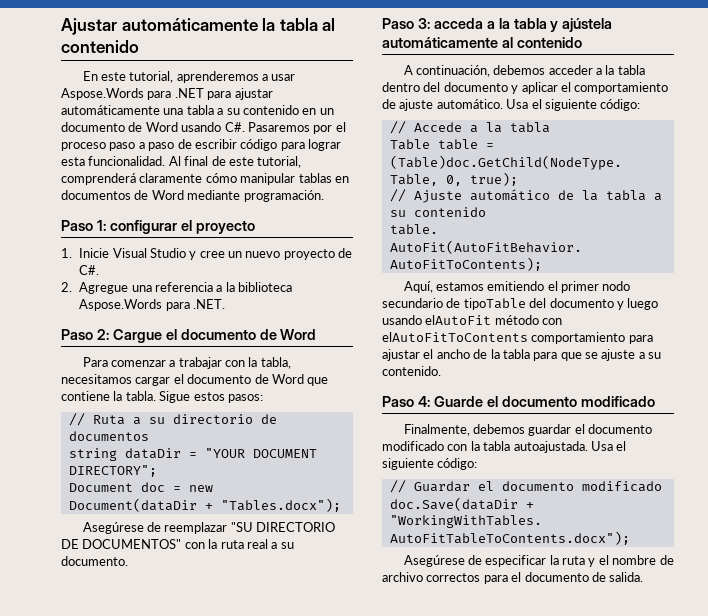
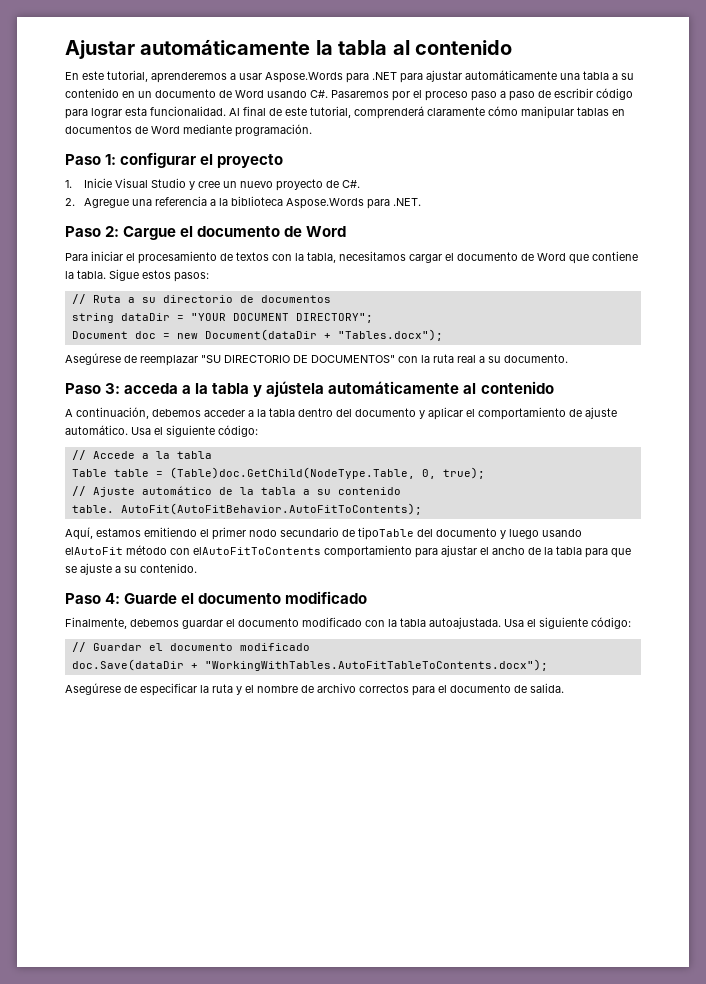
[110,357,222,369] comenzar a trabajar -> [91,251,269,264] iniciar el procesamiento de textos

